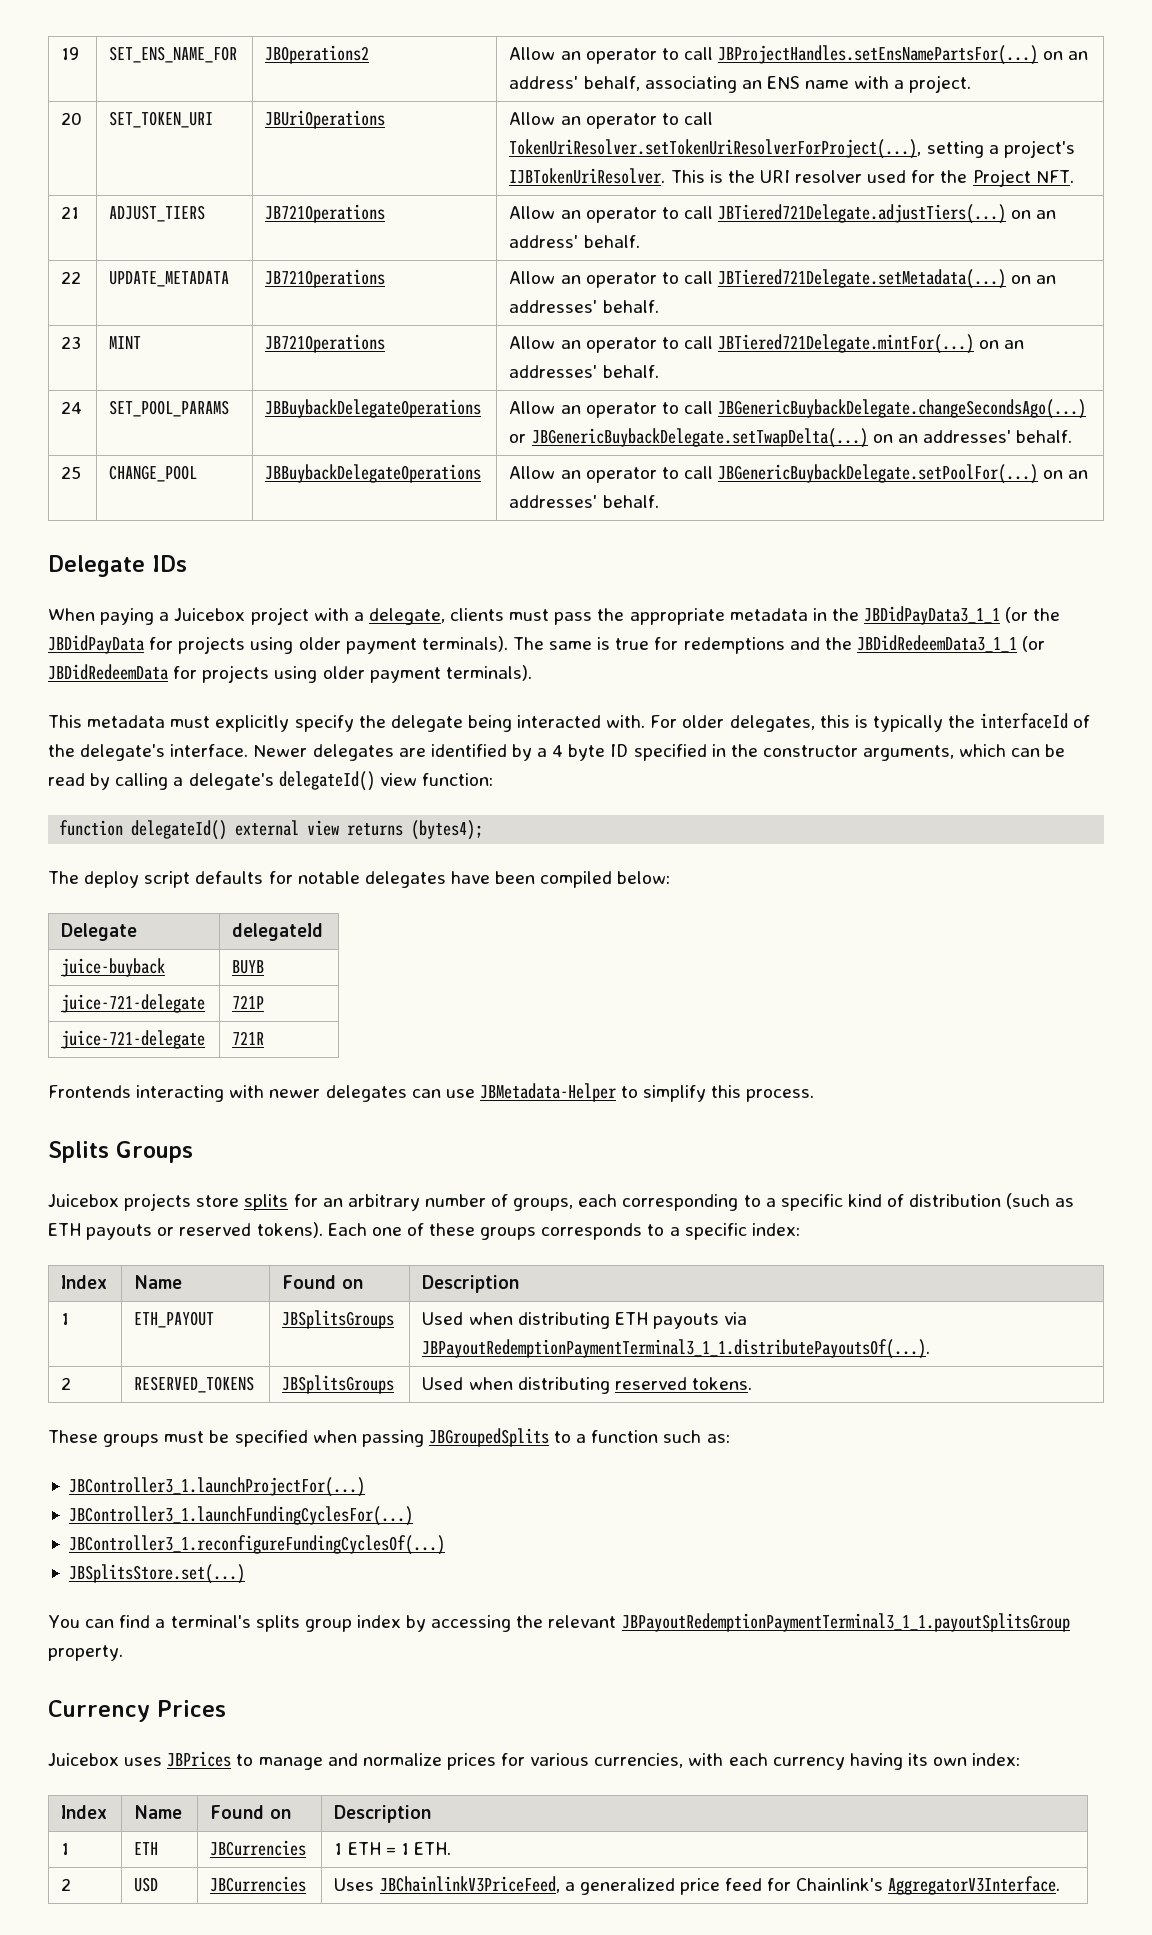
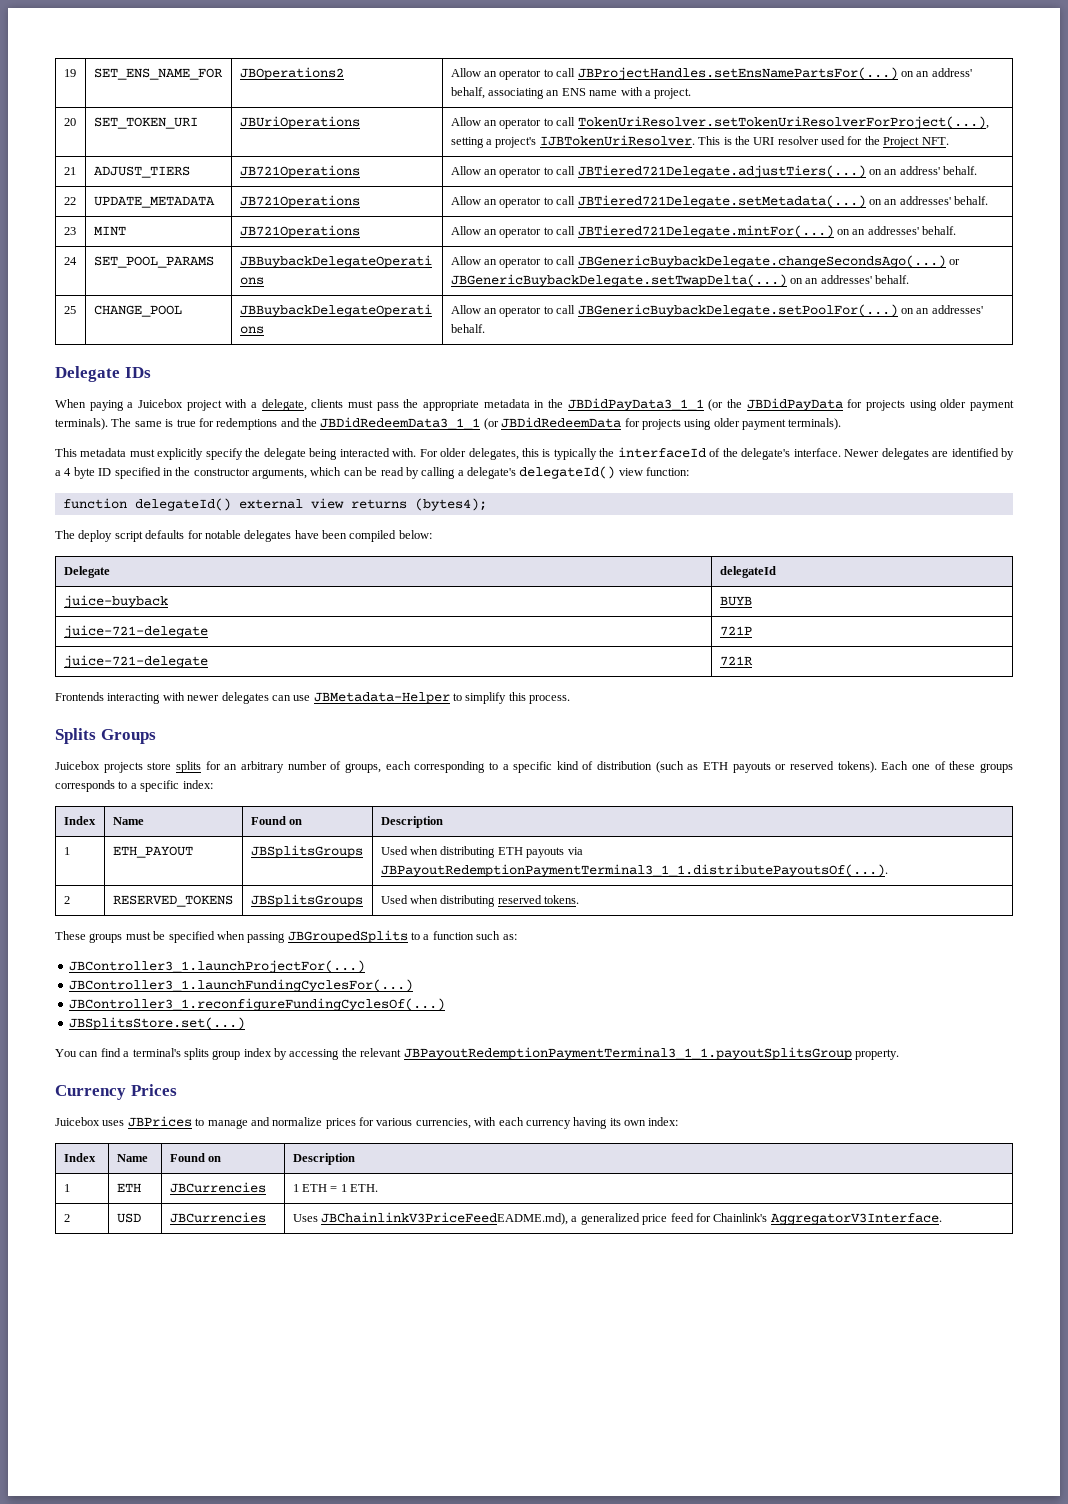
[379,1876,560,1893] JBChainlinkV3PriceFeed, -> [321,1212,569,1225] JBChainlinkV3PriceFeedEADME.md),

